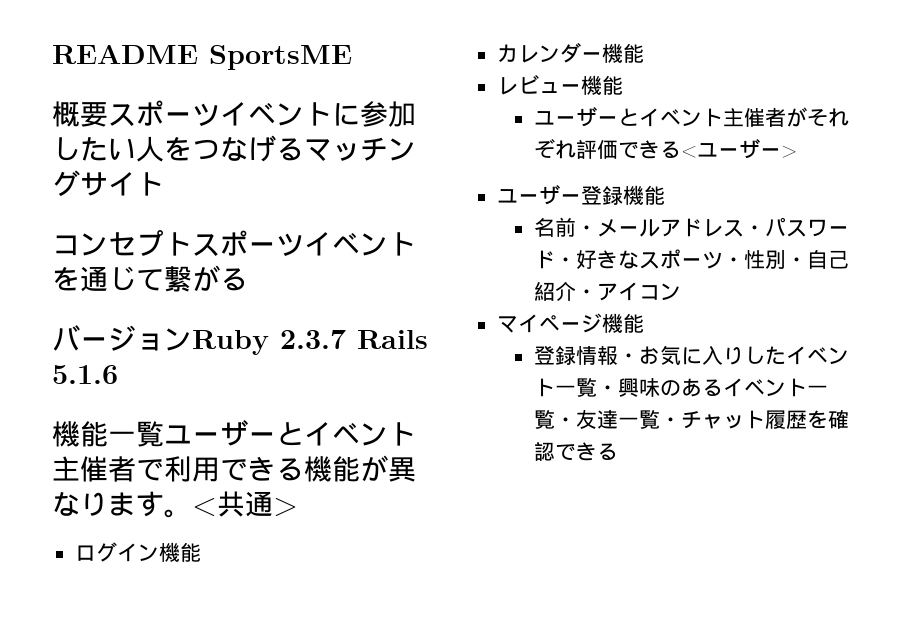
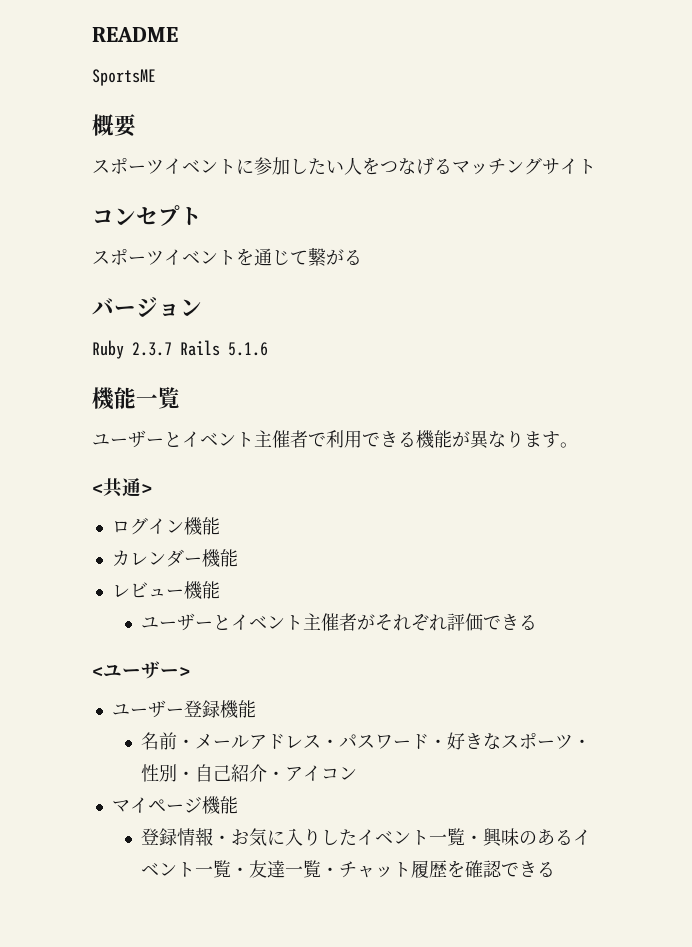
(198, 54) none -> (178, 34) //
(108, 114) none -> (137, 125) //
(192, 244) none -> (202, 216) //
(192, 339) none -> (202, 307) //
(164, 434) none -> (180, 398) //
(192, 513) none -> (578, 445) //
(681, 149) none -> (538, 622) //

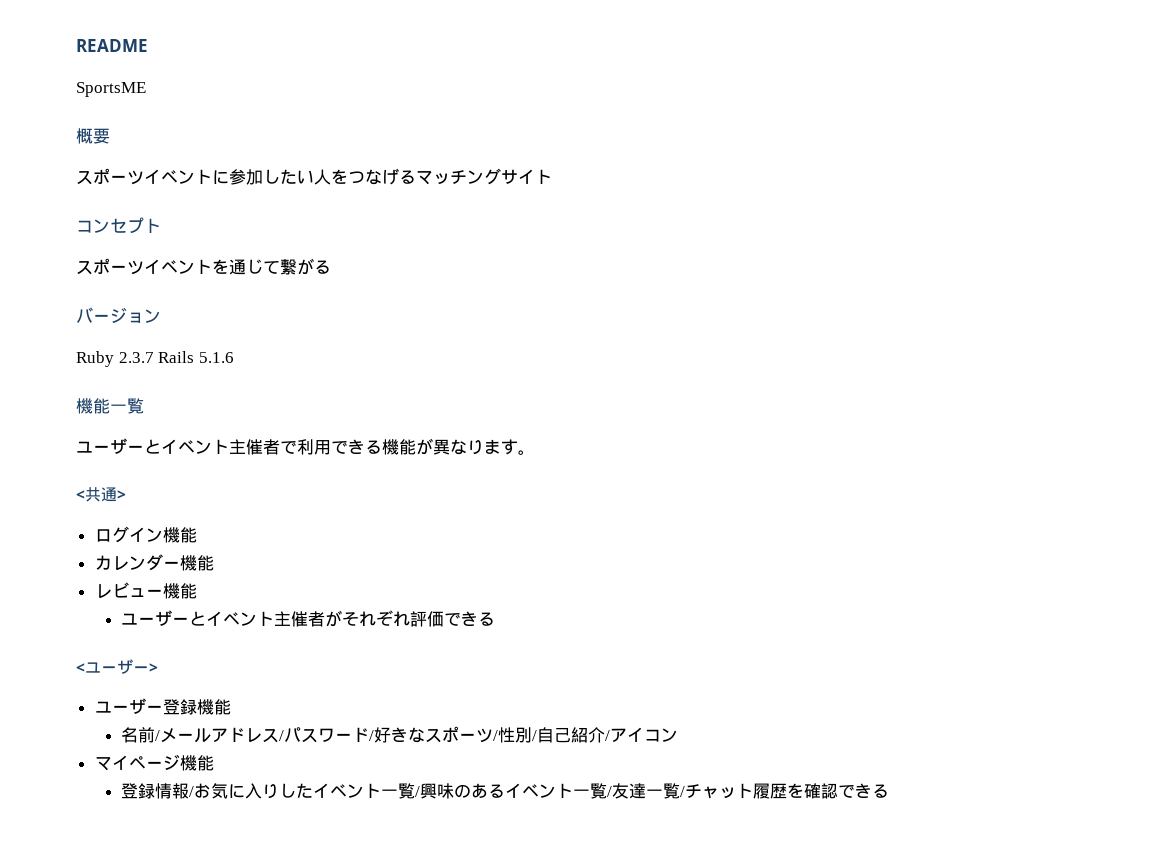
[177,739,196,748] ・ -> [155,730,161,741] /
[321,739,340,748] ・ -> [279,730,285,741] /
[429,739,448,748] ・ -> [369,730,375,741] /
[573,739,592,748] [141,764,196,782] ・性別・ -> [493,727,538,743] /性別/
[267,771,286,780] ・ -> [605,730,611,741] /
[213,835,232,844] ・ -> [189,786,195,797] /
[465,835,484,844] ・ -> [415,786,421,797] /
[231,867,250,876] ・ -> [607,786,613,797] /
[321,867,340,876] ・ -> [680,786,686,797] /

